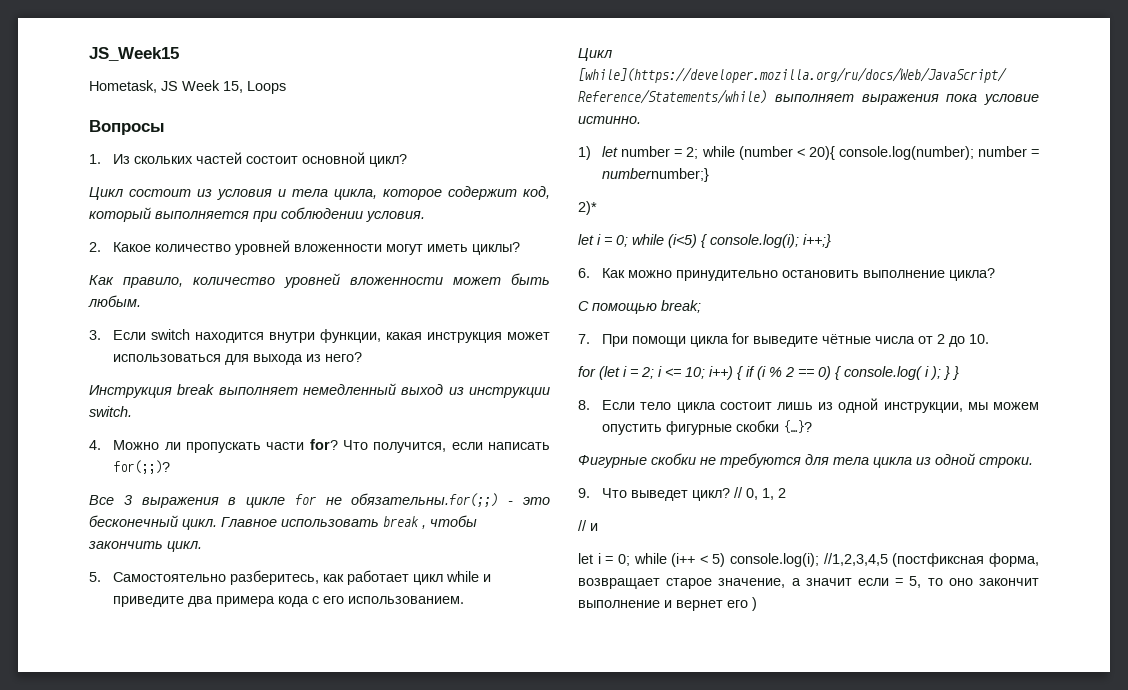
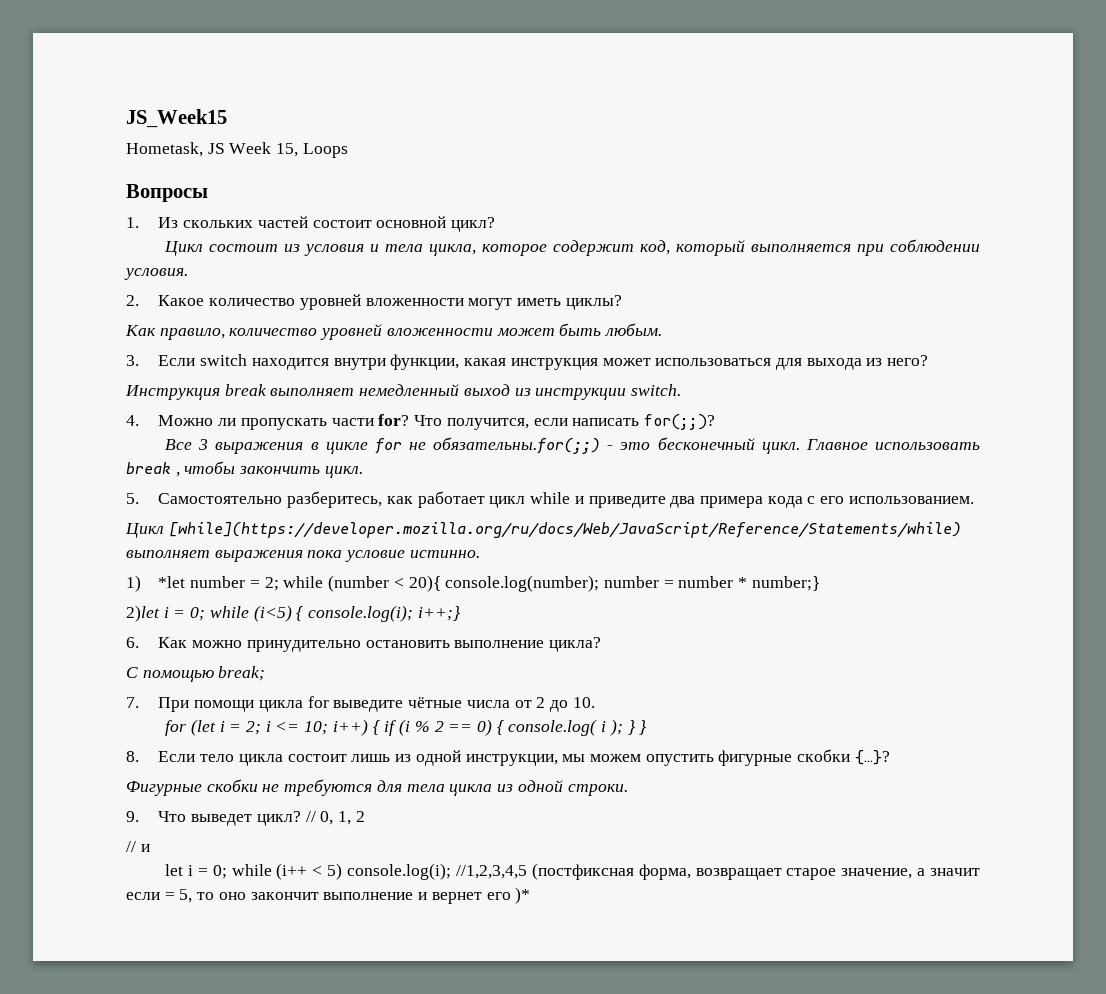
[602,146,619,157] let -> [158,576,186,588] *let
[602,168,710,182] [578,201,597,215] [578,234,594,245] numbernumber;} // 2)* // let -> [678,576,820,591] [126,605,160,622] number * number;} // 2)let
[752,597,757,611] ) -> [515,887,531,904] )*

